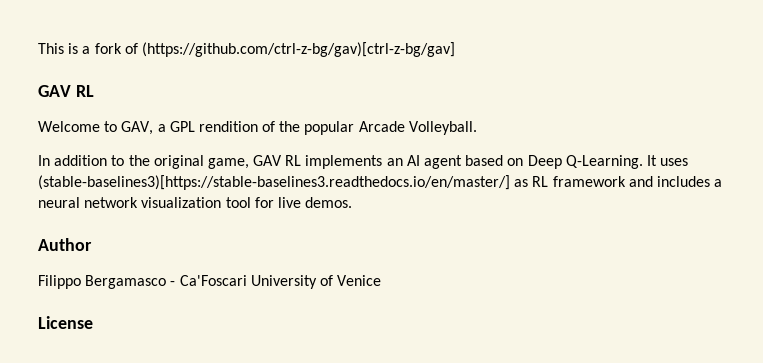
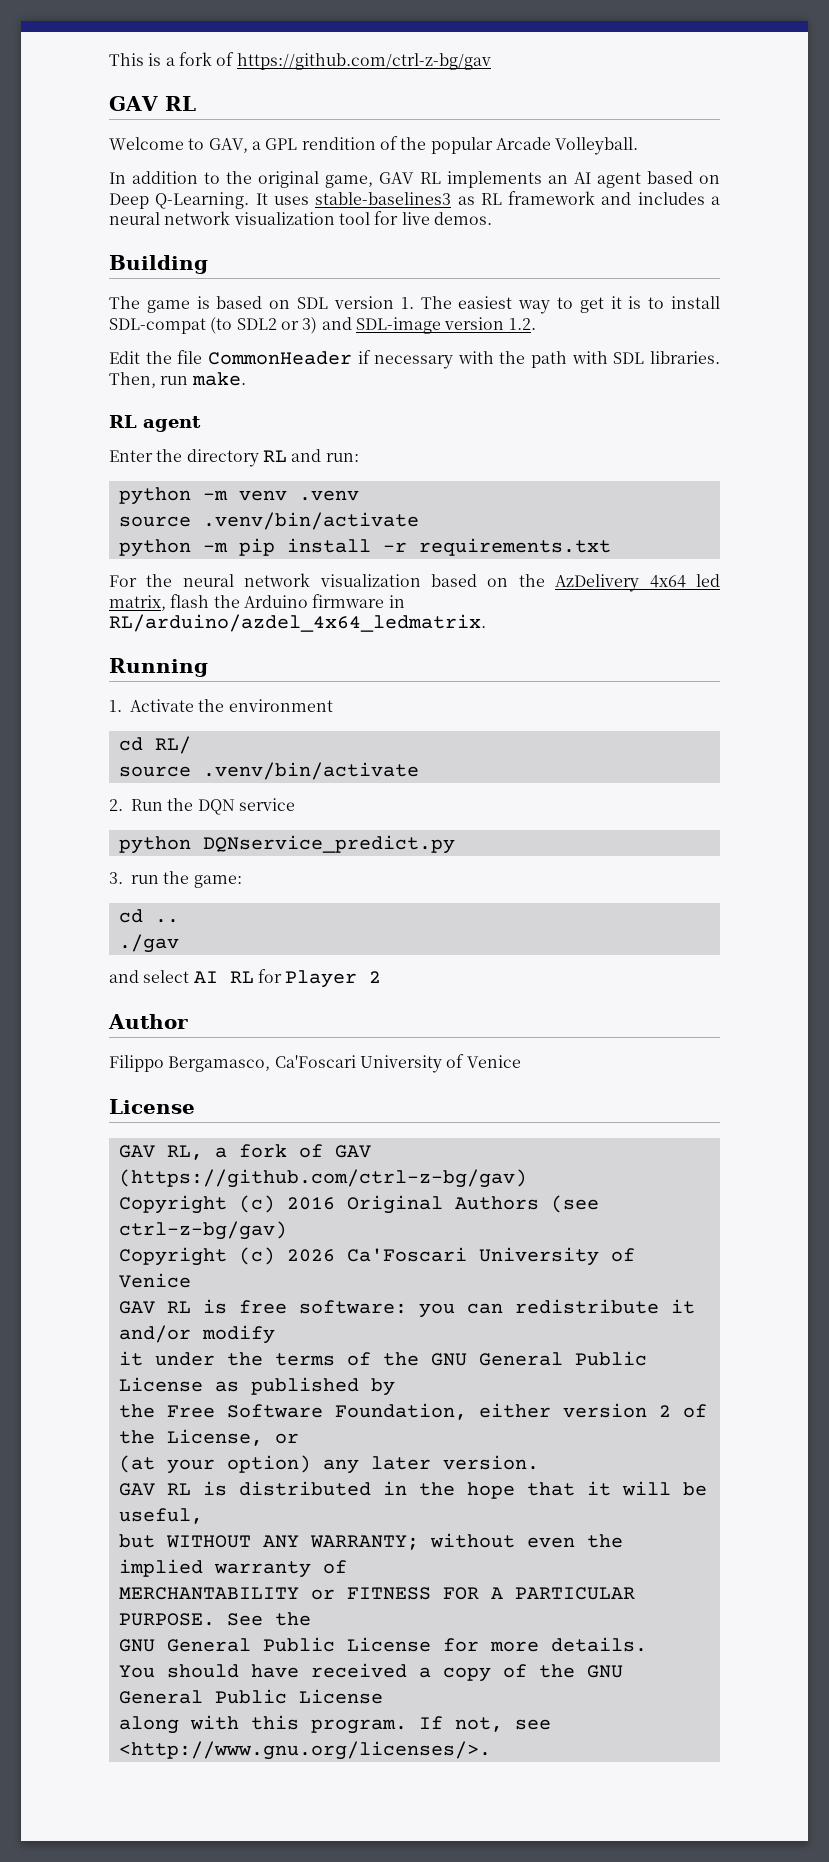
[141,42,455,57] (https://github.com/ctrl-z-bg/gav)[ctrl-z-bg/gav] -> [236,53,491,70] https://github.com/ctrl-z-bg/gav
[38,175,510,190] (stable-baselines3)[https://stable-baselines3.readthedocs.io/en/master/] -> [315,192,452,205] stable-baselines3
(353, 202) none -> [109,255,208,274] [109,296,720,314] [109,317,536,334] [109,350,720,369] [109,372,246,388] [109,415,201,432] [109,449,359,467] [118,487,359,505] [118,512,419,530] [118,538,611,557] [109,573,721,592] [109,594,405,611] [109,614,486,632] [109,658,208,677] [109,699,333,712] [118,736,191,754] [118,762,419,780] [109,798,295,815] [118,835,455,854] [109,871,242,888] [118,909,179,923] [118,934,179,953] [109,969,382,988] // Building // The game is based on SDL version 1. The easiest way to get it is to install SDL-compat (to SDL2 or 3) and SDL-image version 1.2. // Edit the file CommonHeader if necessary with the path with SDL libraries. Then, run make. // RL agent // Enter the directory RL and run: // python -m venv .venv // source .venv/bin/activate // python -m pip install -r requirements.txt // For the neural network visualization based on the AzDelivery 4x64 led matrix, flash the Arduino firmware in RL/arduino/azdel_4x64_ledmatrix. // Running // 1. Activate the environment // cd RL/ // source .venv/bin/activate // 2. Run the DQN service // python DQNservice_predict.py // 3. run the game: // cd .. // ./gav // and select AI RL for Player 2
[85,275,176,289] Bergamasco - -> [168,1056,271,1072] Bergamasco,
(93, 322) none -> [118,1144,371,1160] [118,1169,527,1188] [118,1195,599,1214] [118,1221,287,1240] [118,1247,635,1266] [118,1273,191,1288] [118,1299,695,1318] [118,1325,275,1344] [118,1351,647,1366] [118,1377,395,1396] [118,1403,707,1420] [118,1429,299,1446] [118,1455,539,1474] [118,1481,707,1499] [118,1508,203,1524] [118,1533,623,1550] [118,1559,347,1578] [118,1587,635,1600] [118,1612,311,1626] [118,1637,647,1652] [118,1663,623,1682] [118,1689,383,1704] [118,1715,551,1734] [118,1741,491,1760] // GAV RL, a fork of GAV (https://github.com/ctrl-z-bg/gav) // Copyright (c) 2016 Original Authors (see ctrl-z-bg/gav) // Copyright (c) 2026 Ca'Foscari University of Venice // GAV RL is free software: you can redistribute it and/or modify // it under the terms of the GNU General Public License as published by // the Free Software Foundation, either version 2 of the License, or // (at your option) any later version. // GAV RL is distributed in the hope that it will be useful, // but WITHOUT ANY WARRANTY; without even the implied warranty of // MERCHANTABILITY or FITNESS FOR A PARTICULAR PURPOSE. See the // GNU General Public License for more details. // You should have received a copy of the GNU General Public License // along with this program. If not, see <http://www.gnu.org/licenses/>.

